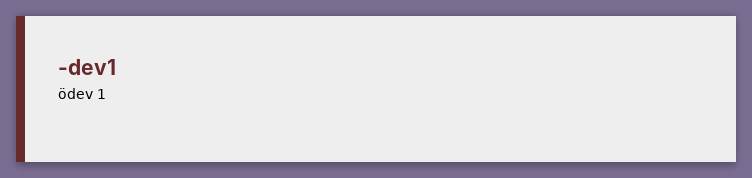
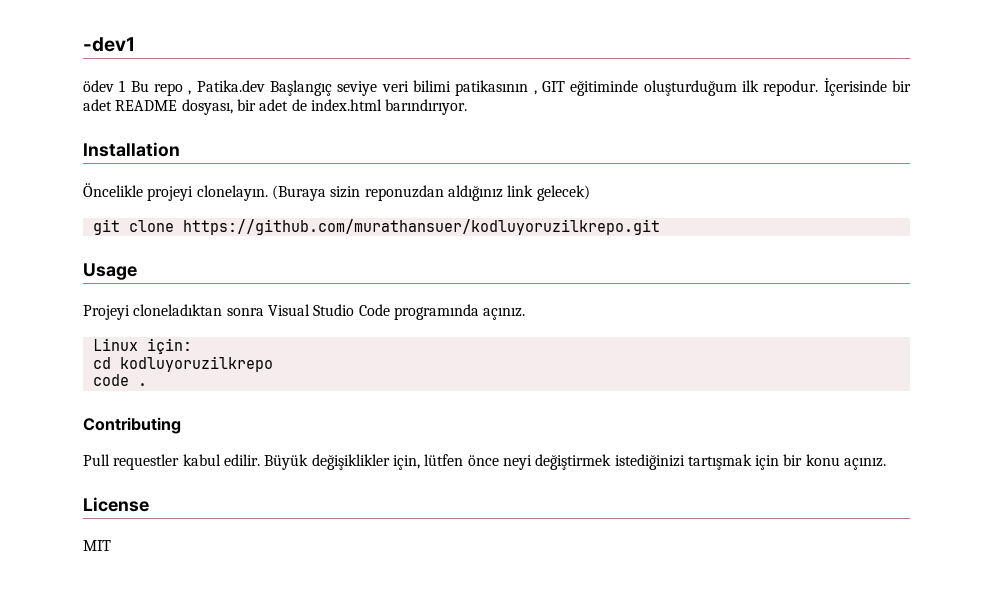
(106, 94) none -> [130,78,912,96] [83,99,468,115] [83,142,180,157] [83,183,590,201] [92,219,660,235] [83,263,137,280] [83,304,526,320] [92,338,192,354] [92,356,273,372] [92,374,147,386] [83,417,181,434] [83,454,887,470] [83,497,149,512] [83,540,111,551] Bu repo , Patika.dev Başlangıç seviye veri bilimi patikasının , GIT eğitiminde oluşturduğum ilk repodur. İçerisinde bir adet README dosyası, bir adet de index.html barındırıyor. // Installation // Öncelikle projeyi clonelayın. (Buraya sizin reponuzdan aldığınız link gelecek) // git clone https://github.com/murathansuer/kodluyoruzilkrepo.git // Usage // Projeyi cloneladıktan sonra Visual Studio Code programında açınız. // Linux için: // cd kodluyoruzilkrepo // code . // Contributing // Pull requestler kabul edilir. Büyük değişiklikler için, lütfen önce neyi değiştirmek istediğinizi tartışmak için bir konu açınız. // License // MIT

